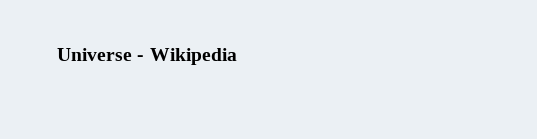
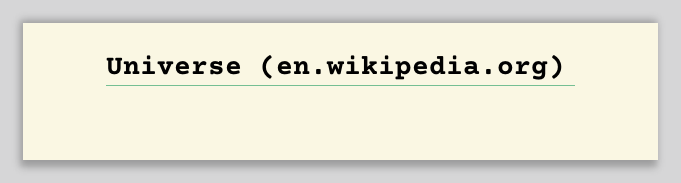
[137,48,237,65] - Wikipedia -> [259,54,565,80] (en.wikipedia.org)

